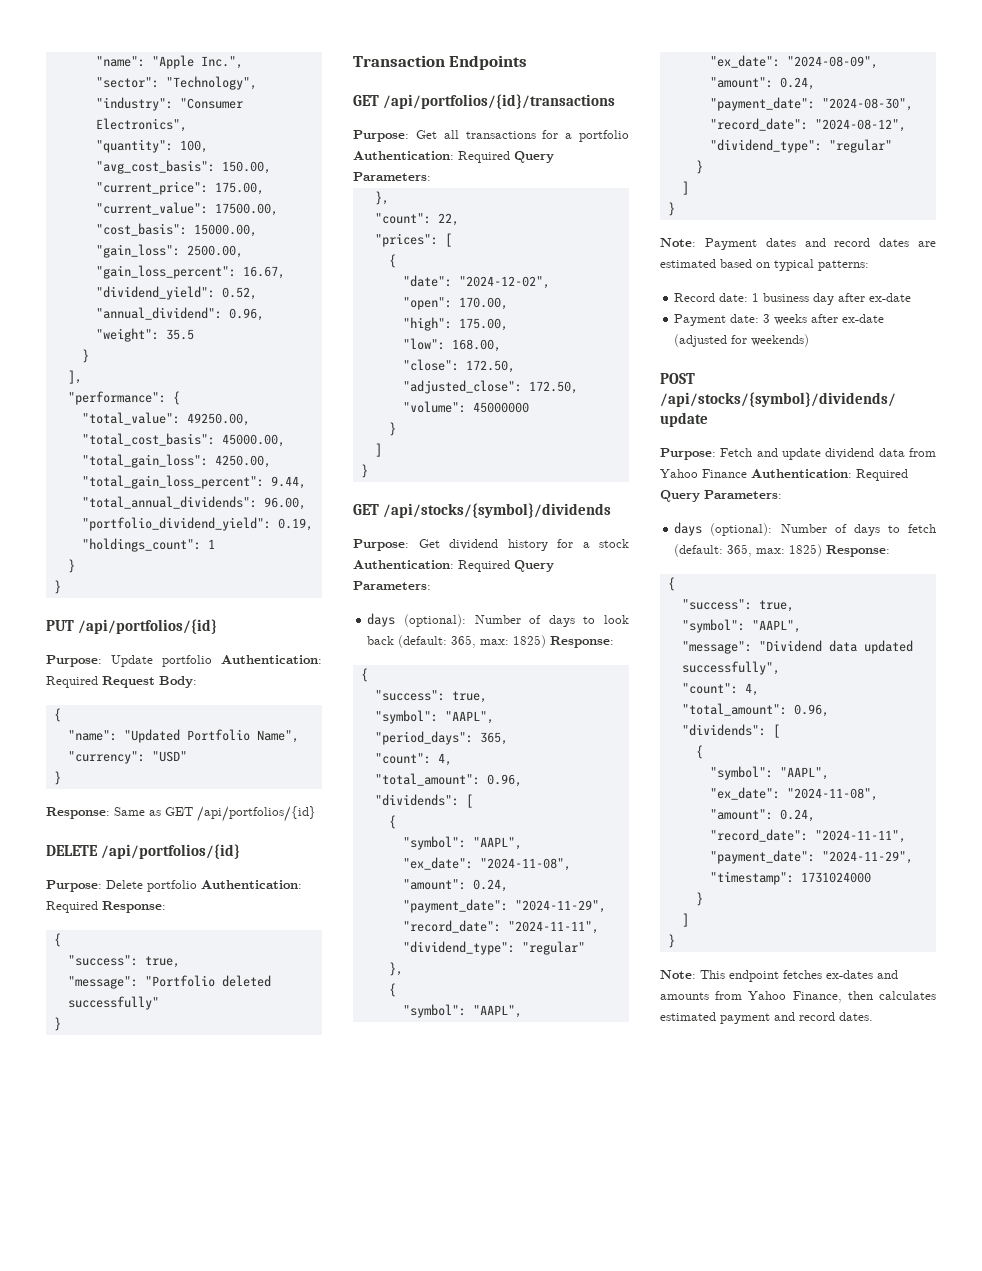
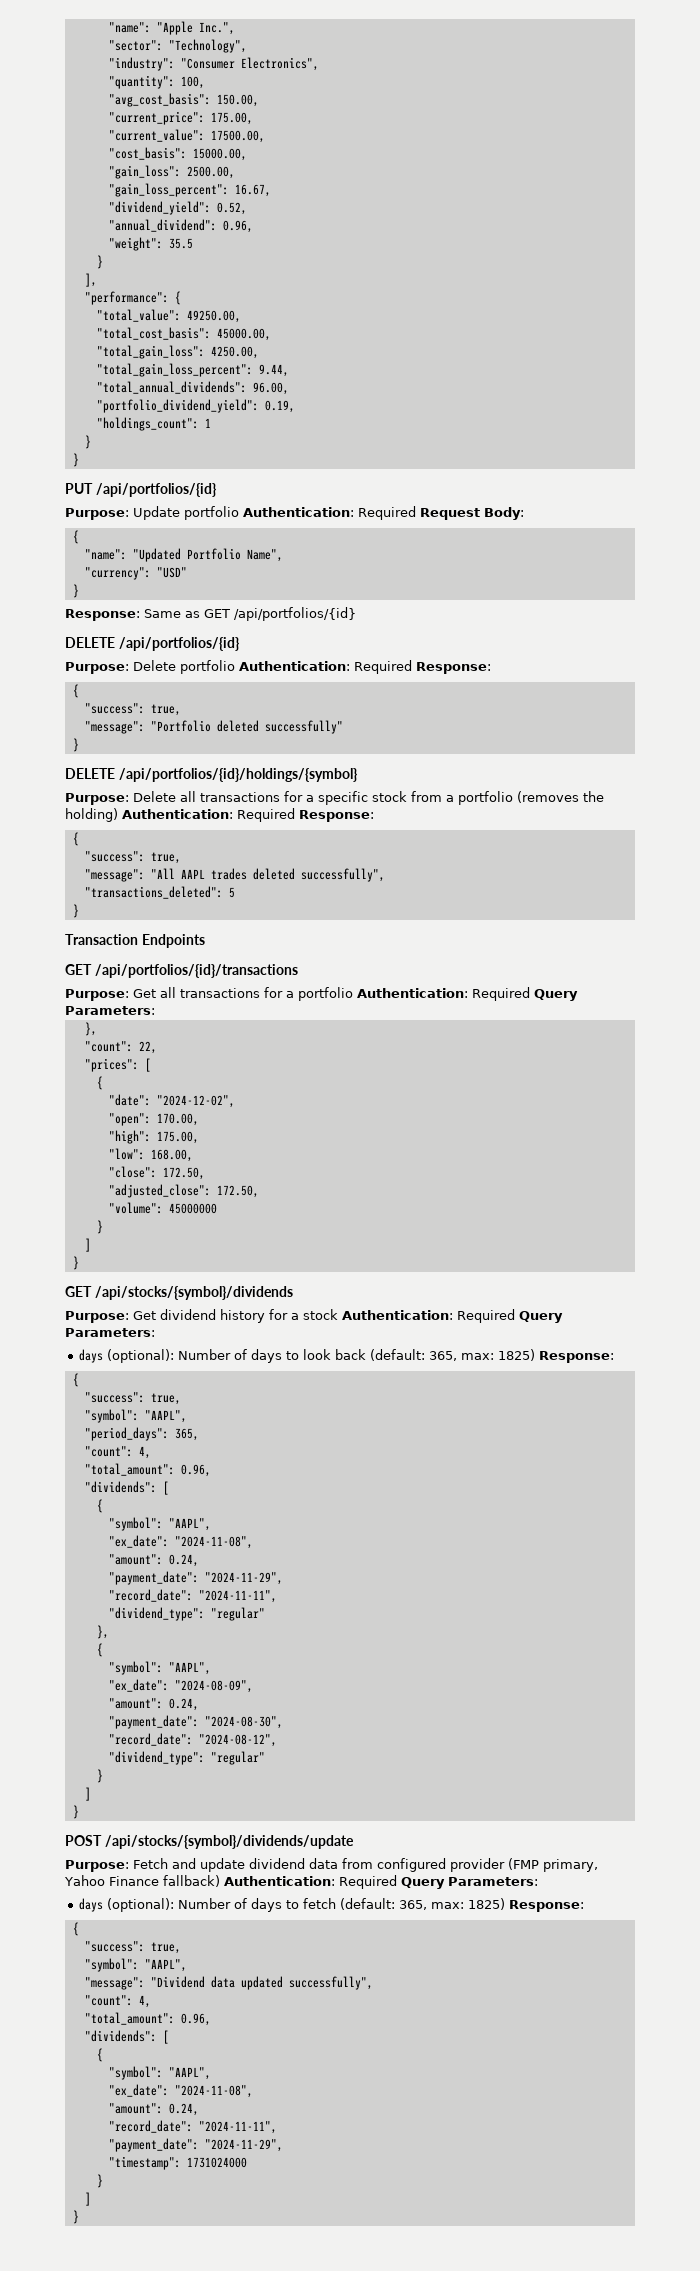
(61, 1024) none -> [65,768,357,782] [65,791,604,805] [65,808,374,822] [72,832,79,846] [84,851,181,864] [84,868,385,882] [84,886,235,899] [72,904,79,918] // DELETE /api/portfolios/{id}/holdings/{symbol} // Purpose: Delete all transactions for a specific stock from a portfolio (removes the holding) Authentication: Required Response: // { // "success": true, // "message": "All AAPL trades deleted successfully", // "transactions_deleted": 5 // }
[660,238,936,250] [660,259,869,271] [674,293,912,305] [674,314,885,326] [674,334,810,347] // Note: Payment dates and record dates are estimated based on typical patterns: // Record date: 1 business day after ex-date // Payment date: 3 weeks after ex-date (adjusted for weekends) -> (79, 1812) none
(936, 452) none -> [377,1858,598,1872] configured provider (FMP primary,
(747, 473) none -> [162,1875,220,1887] fallback)
[660,970,898,982] [660,991,936,1003] [660,1012,873,1024] // Note: This endpoint fetches ex-dates and amounts from Yahoo Finance, then calculates estimated payment and record dates. -> (79, 2217) none

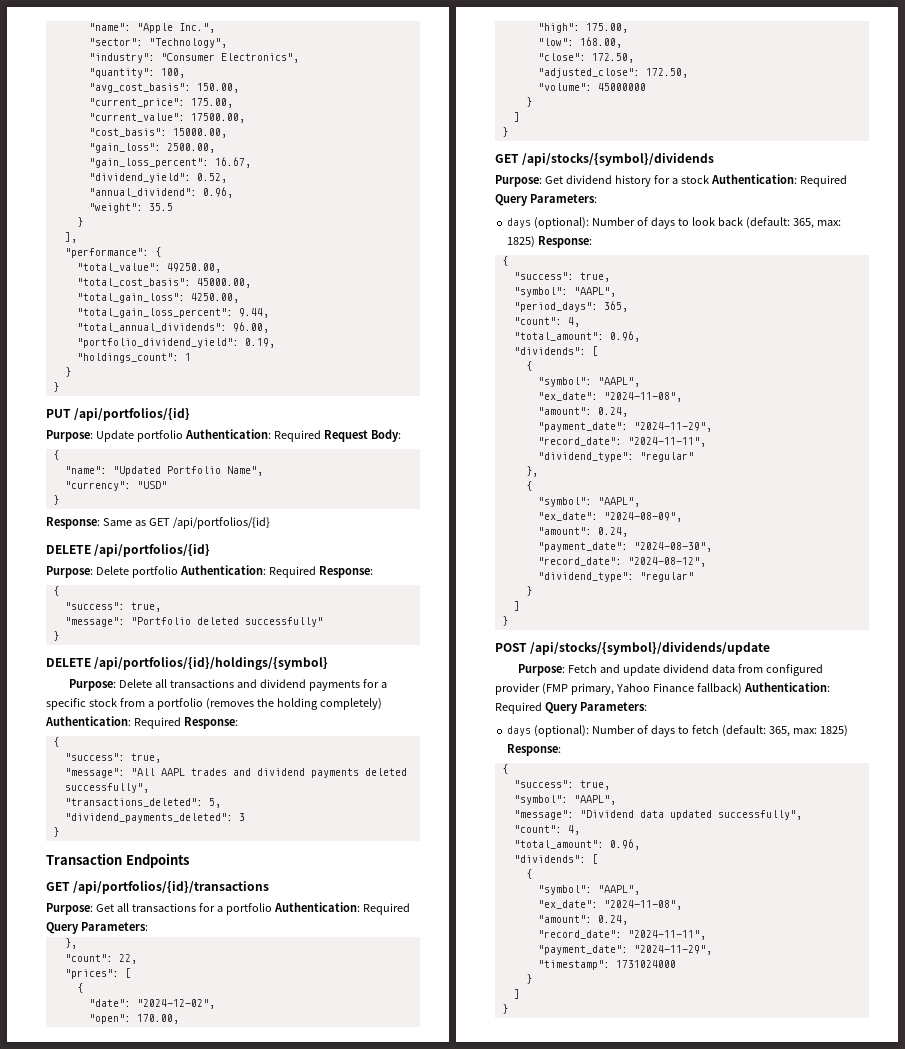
(280, 797) none -> [237,679,361,691] and dividend payments
[65,808,118,822] holding) -> [276,698,382,710] holding completely)
(247, 874) none -> [232,768,359,778] and dividend payments
[228,887,235,898] 5 -> [208,798,221,808] [64,813,245,823] 5, // "dividend_payments_deleted": 3

